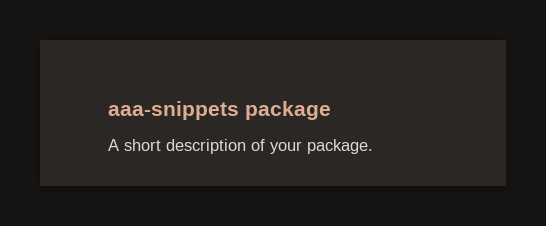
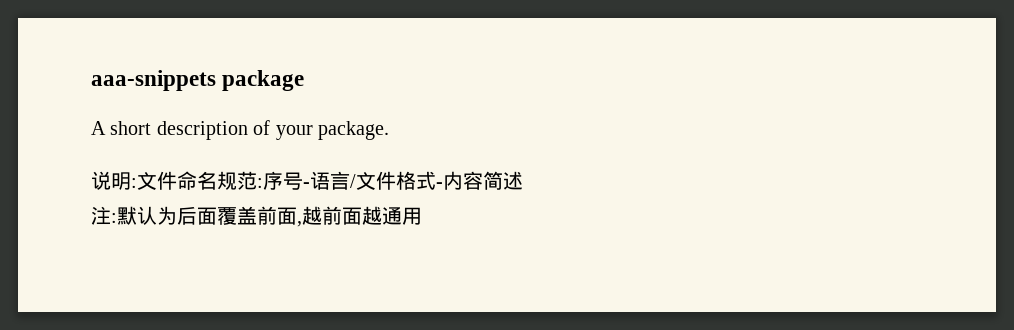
(373, 146) none -> [91,171,523,190] [91,206,422,227] // 说明:文件命名规范:序号-语言/文件格式-内容简述 // 注:默认为后面覆盖前面,越前面越通用

